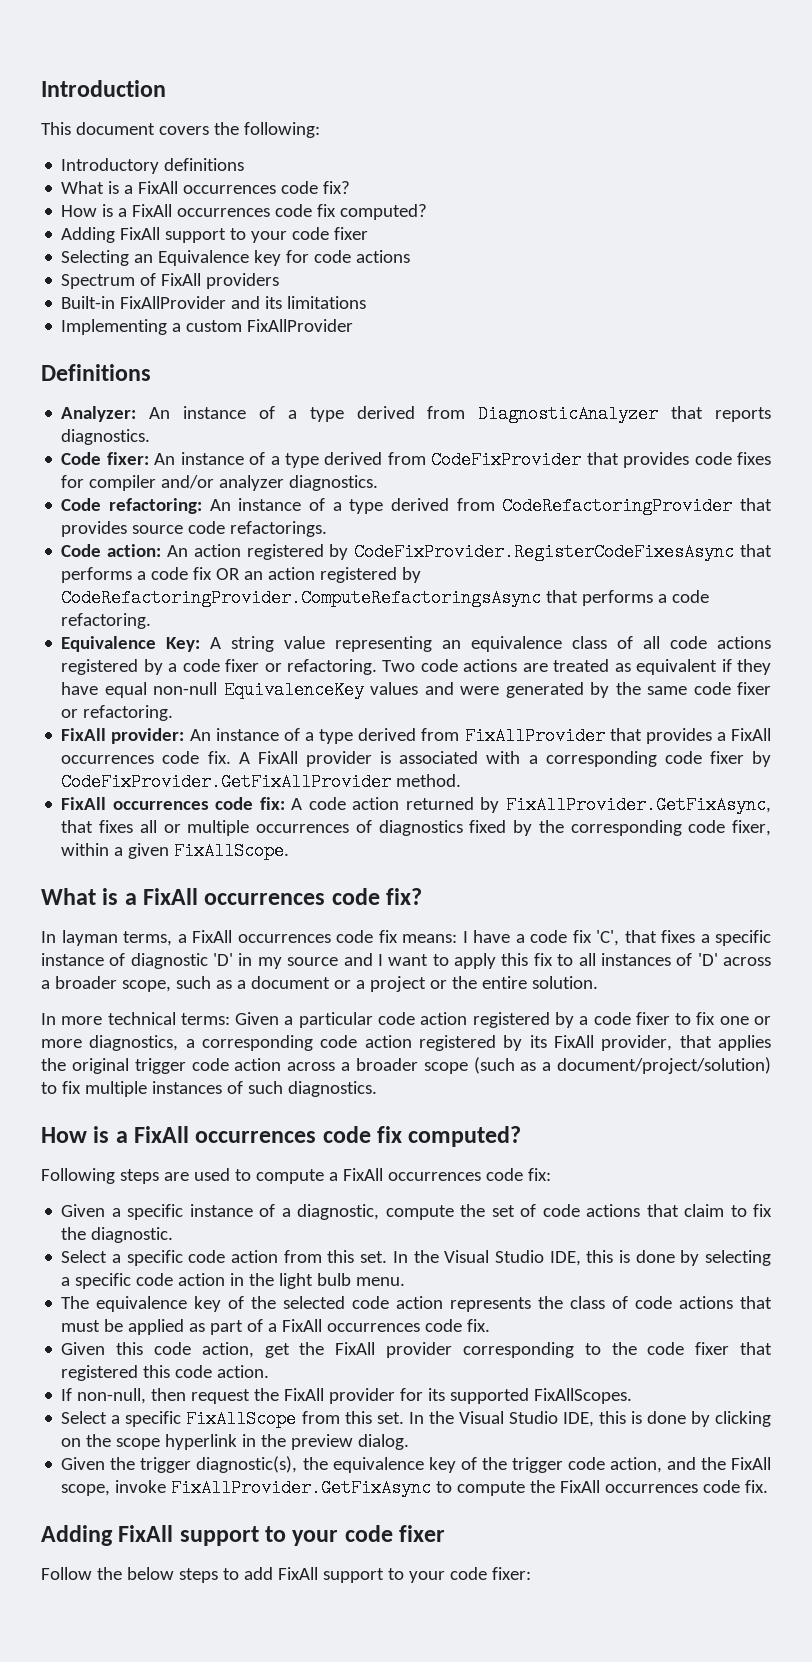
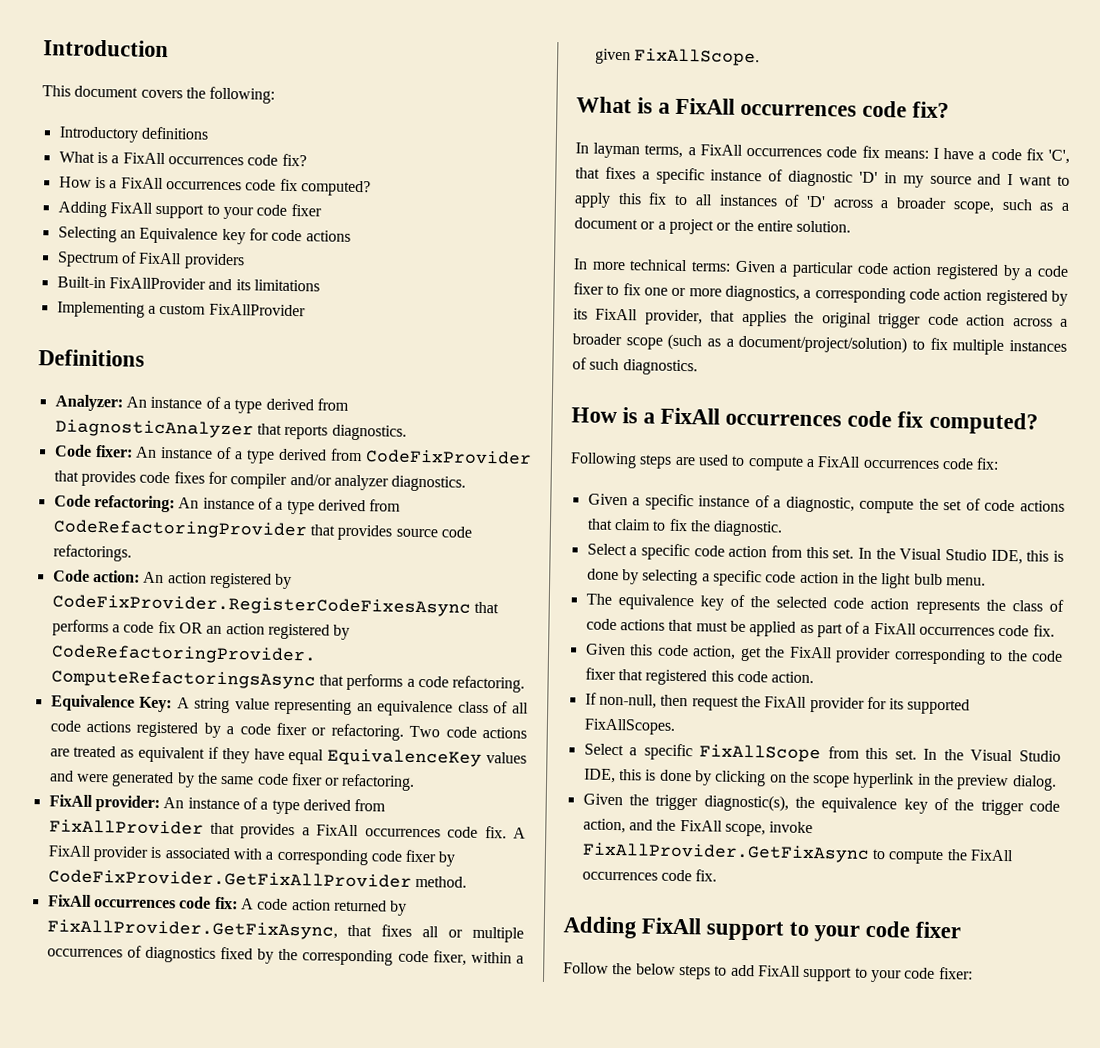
[153,682,218,695] non-null -> (325, 757) none

